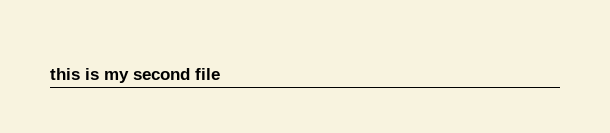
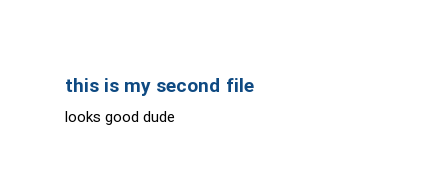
(220, 74) none -> [65,111,176,125] // looks good dude

